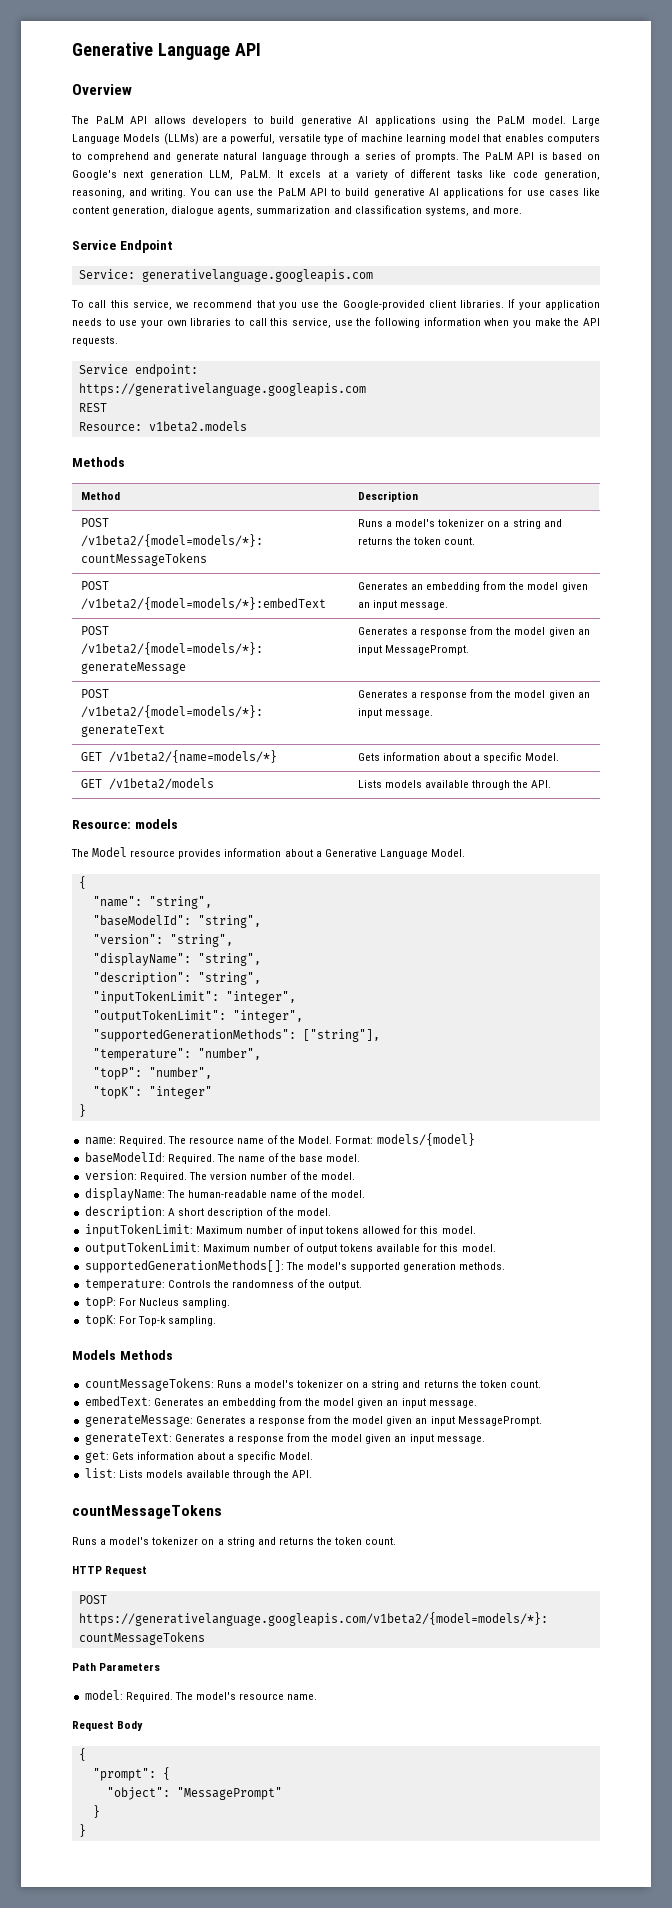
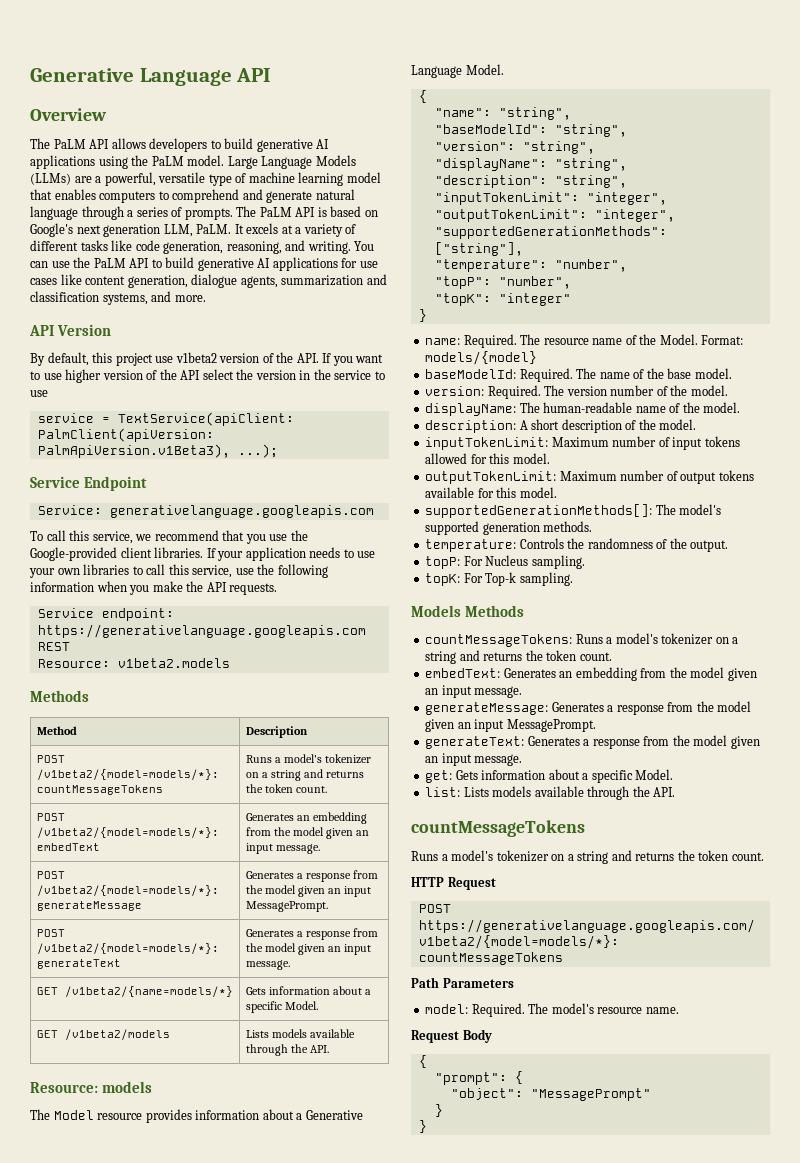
(522, 210) none -> [29,324,112,336] [30,352,384,366] [30,369,385,383] [30,390,48,397] [37,412,294,426] [37,428,214,442] [37,444,278,458] // API Version // By default, this project use v1beta2 version of the API. If you want to use higher version of the API select the version in the service to use // service = TextService(apiClient: PalmClient(apiVersion: PalmApiVersion.v1Beta3), ...);

